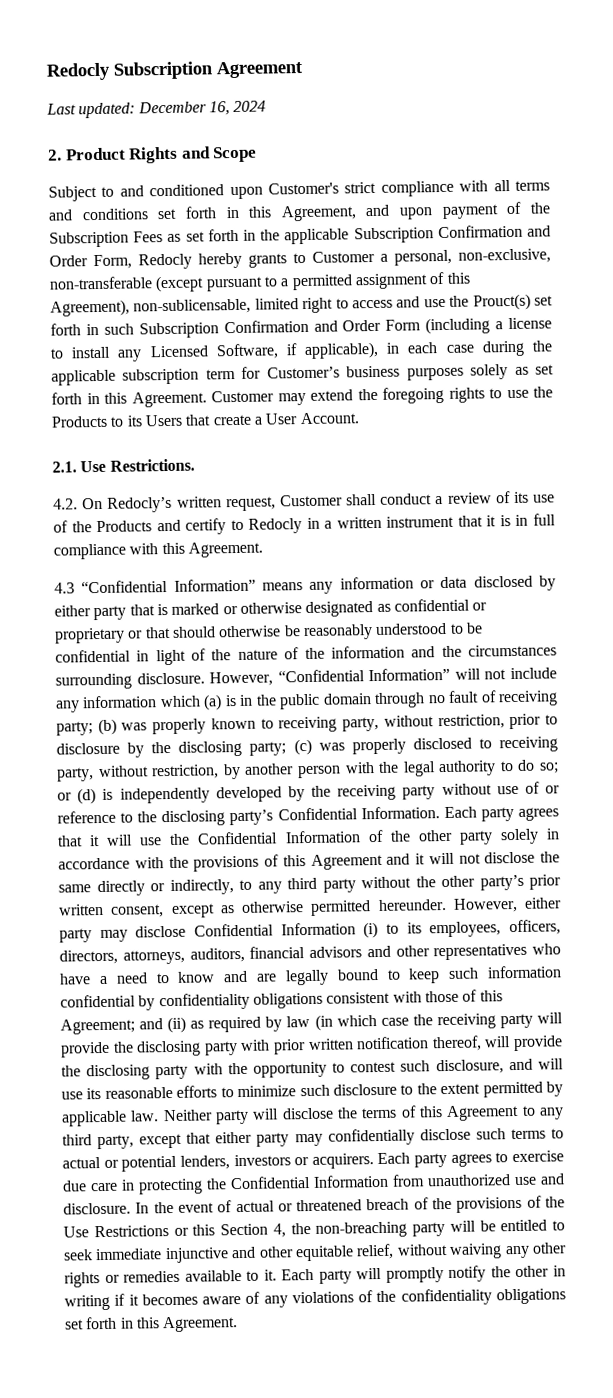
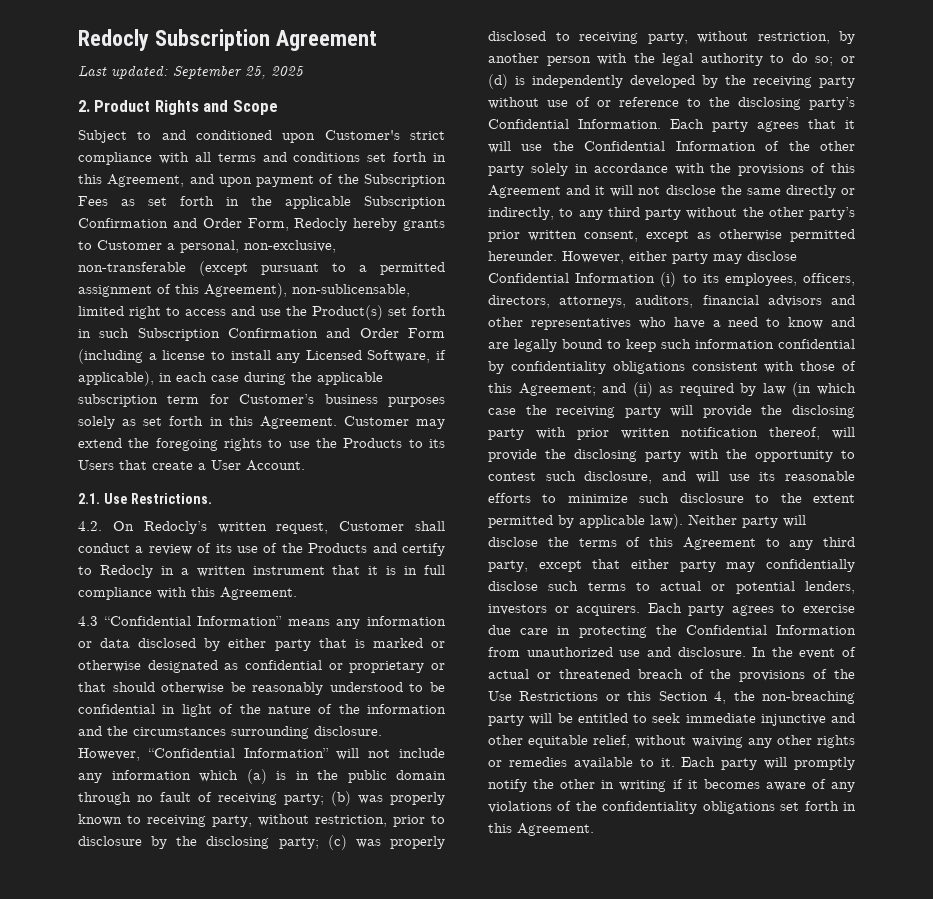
[137,100,267,116] December 16, 2024 -> [173,66,304,79] September 25, 2025
[472,293,531,311] Prouct(s) -> [312,305,383,320] Product(s)
[130,1110,160,1122] law. -> [650,514,683,529] law).

